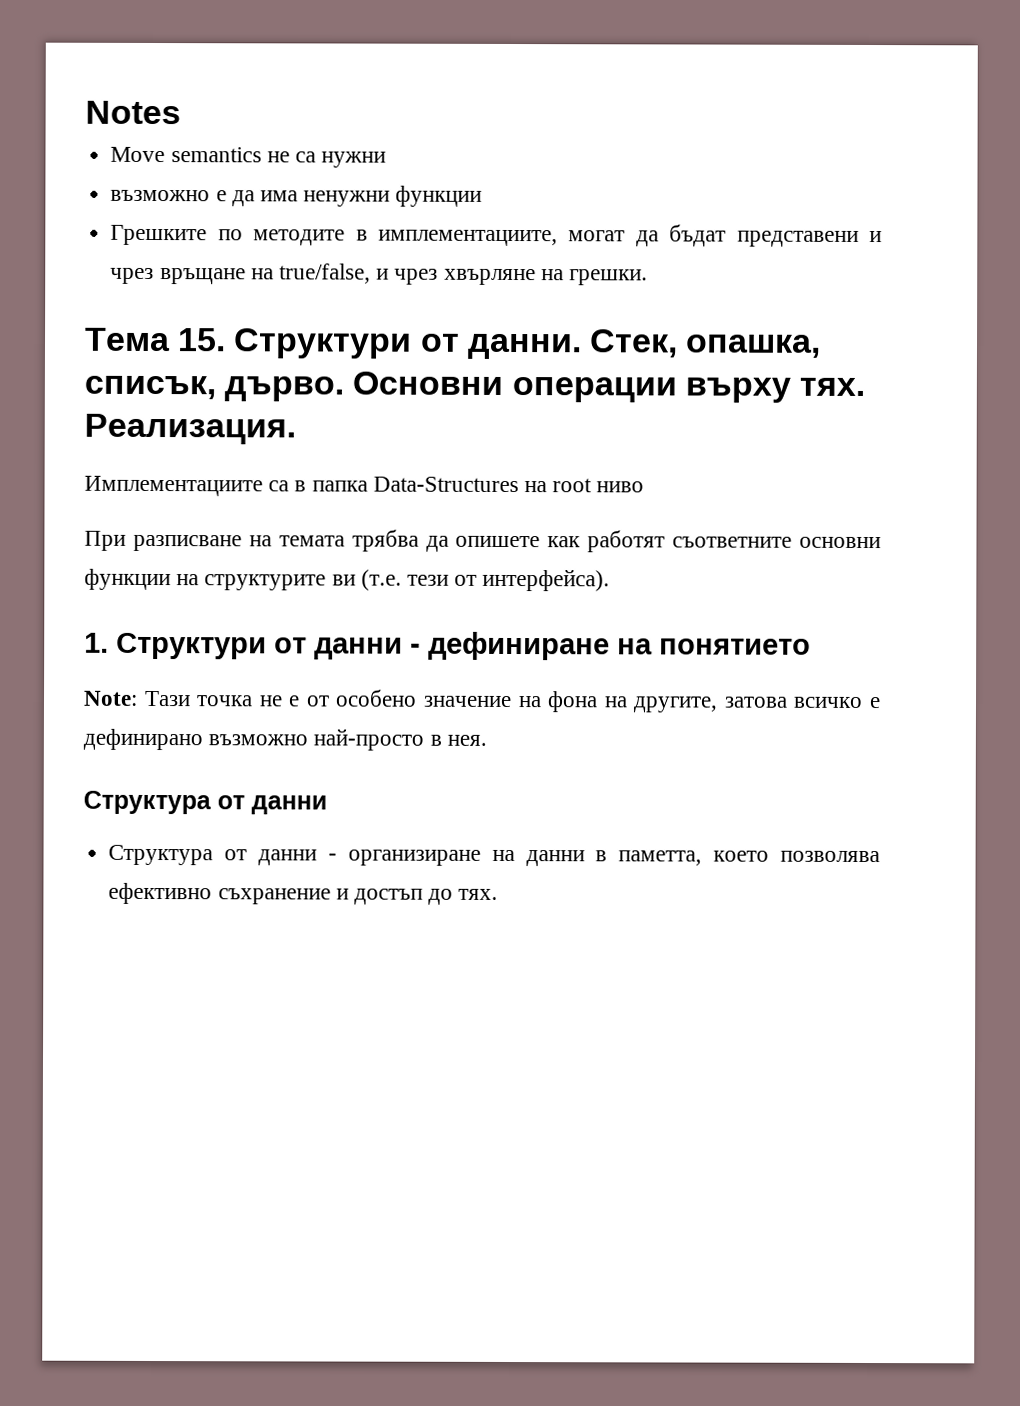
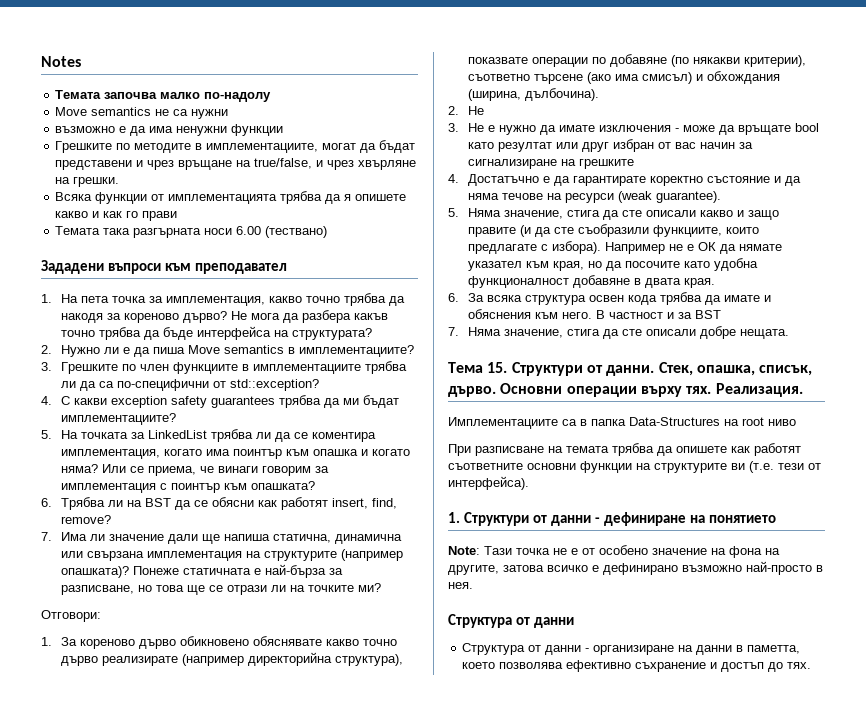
(181, 112) none -> [55,90,272,102] // Темата започва малко по-надолу
(648, 277) none -> [55,191,407,204] [55,211,178,221] [55,226,328,238] [41,260,288,274] [41,293,406,306] [61,310,389,323] [61,326,373,340] [41,345,415,357] [41,361,408,374] [61,379,320,391] [41,395,400,408] [61,413,177,425] [41,429,377,442] [61,449,411,459] [61,464,330,476] [61,481,316,493] [41,497,398,510] [61,515,112,524] [41,532,403,544] [61,549,404,561] [61,564,344,578] [61,583,382,595] [41,610,101,622] [41,636,398,649] [61,652,404,666] [468,54,807,67] [468,71,781,84] [468,88,600,101] [448,106,485,115] [448,123,820,135] [468,139,754,152] [468,159,635,169] [448,174,802,186] [468,191,722,203] [448,208,780,220] [468,224,760,237] [468,241,783,254] [468,258,759,271] [468,275,716,288] [448,292,772,305] [468,309,722,319] [448,326,790,339] // Всяка функции от имплементацията трябва да я опишете какво и как го прави // Темата така разгърната носи 6.00 (тествано) // Зададени въпроси към преподавател // 1. На пета точка за имплементация, какво точно трябва да накодя за кореново дърво? Не мога да разбера какъв точно трябва да бъде интерфейса на структурата? // 2. Нужно ли е да пиша Move semantics в имплементациите? // 3. Грешките по член функциите в имплементациите трябва ли да са по-специфични от std::exception? // 4. С какви exception safety guarantees трябва да ми бъдат имплементациите? // 5. На точката за LinkedList трябва ли да се коментира имплементация, когато има поинтър към опашка и когато няма? Или се приема, че винаги говорим за имплементация с поинтър към опашката? // 6. Трябва ли на BST да се обясни как работят insert, find, remove? // 7. Има ли значение дали ще напиша статична, динамична или свързана имплементация на структурите (например опашката)? Понеже статичната е най-бърза за разписване, но това ще се отрази ли на точките ми? // Отговори: // 1. За кореново дърво обикновено обяснявате какво точно дърво реализирате (например директорийна структура), показвате операции по добавяне (по някакви критерии), съответно търсене (ако има смисъл) и обхождания (ширина, дълбочина). // 2. Не // 3. Не е нужно да имате изключения - може да връщате bool като резултат или друг избран от вас начин за сигнализиране на грешките // 4. Достатъчно е да гарантирате коректно състояние и да няма течове на ресурси (weak guarantee). // 5. Няма значение, стига да сте описали какво и защо правите (и да сте съобразили функциите, които предлагате с избора). Например не е ОК да нямате указател към края, но да посочите като удобна функционалност добавяне в двата края. // 6. За всяка структура освен кода трябва да имате и обяснения към него. В частност и за BST // 7. Няма значение, стига да сте описали добре нещата.

